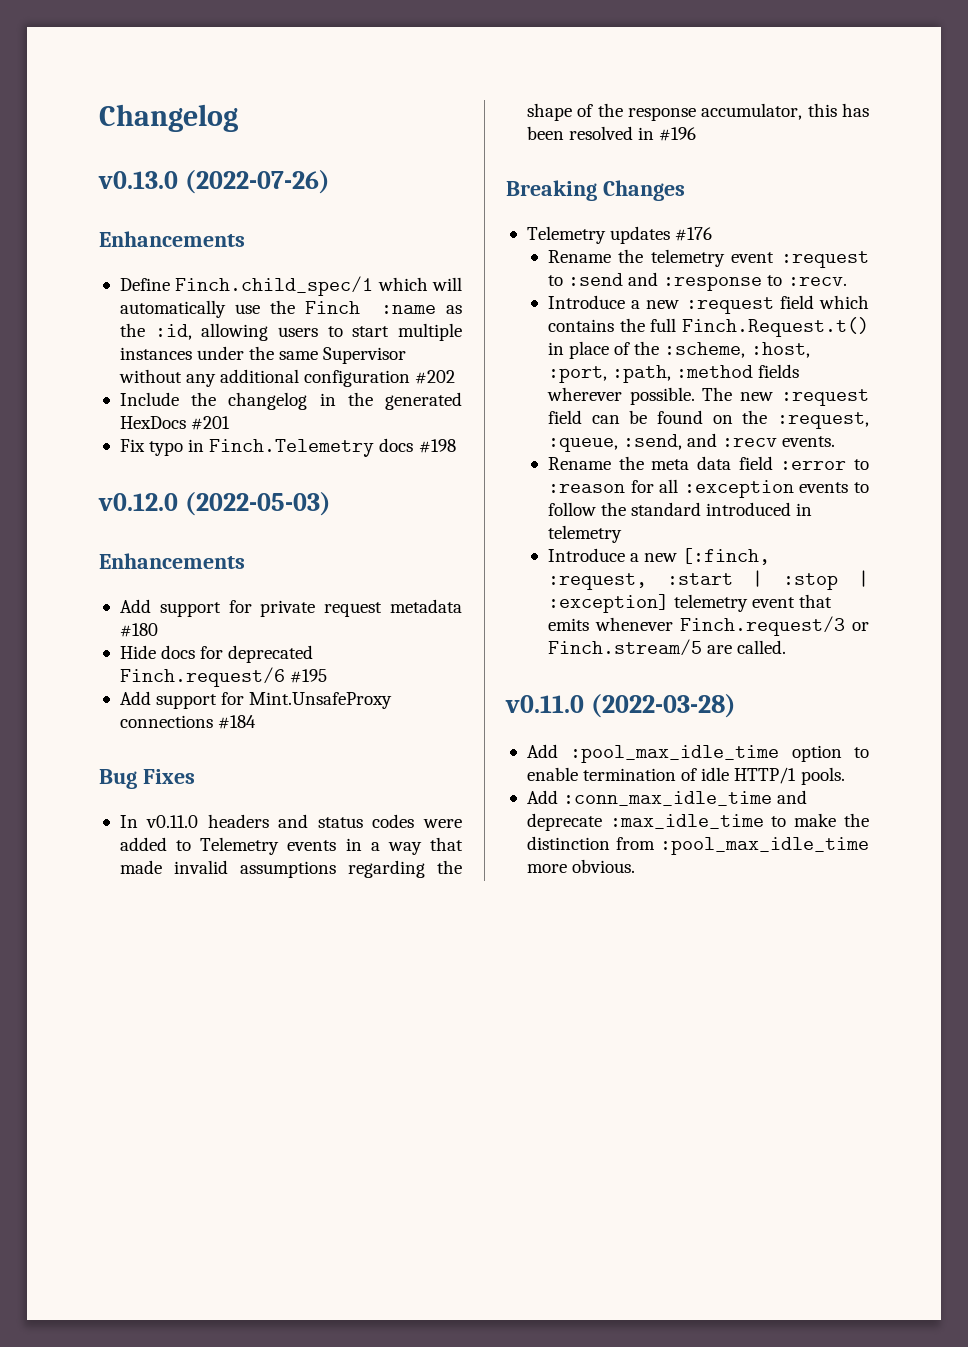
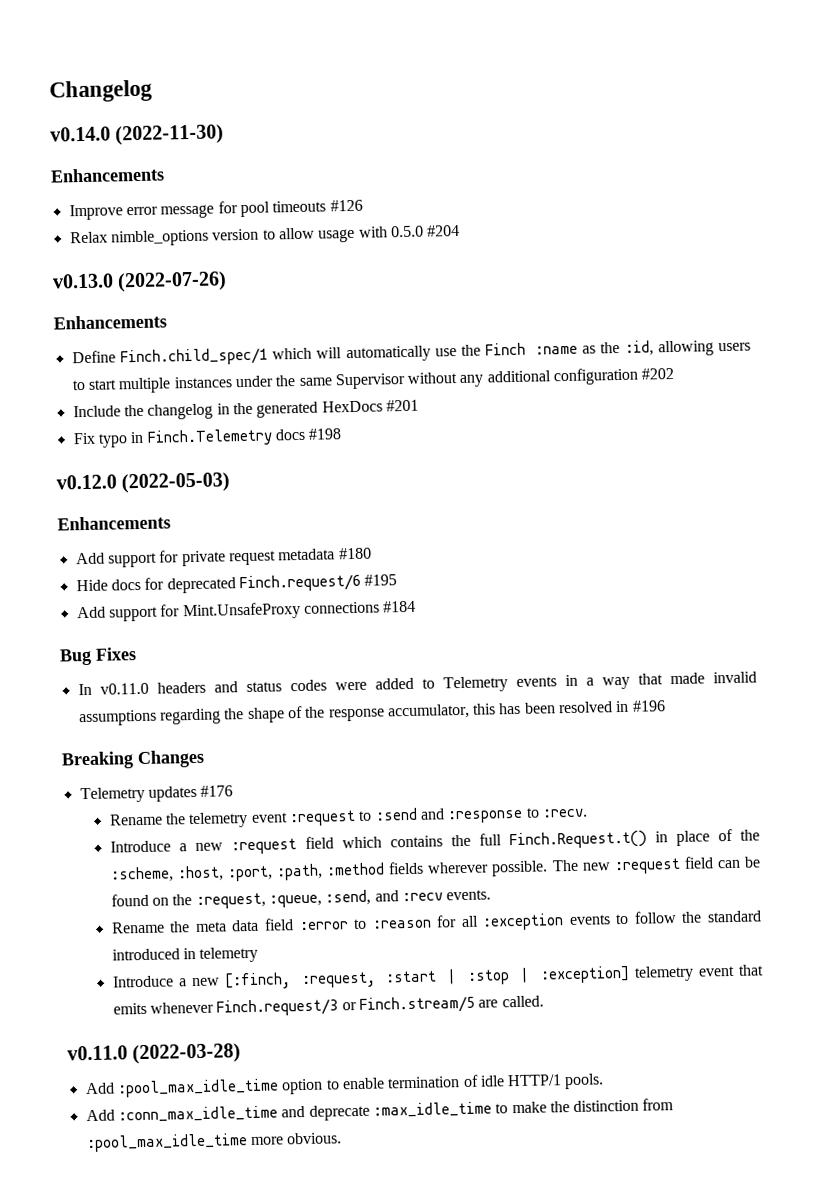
(238, 118) none -> [50,124,225,146] [50,167,165,183] [68,199,363,221] [69,224,461,247] // v0.14.0 (2022-11-30) // Enhancements // Improve error message for pool timeouts #126 // Relax nimble_options version to allow usage with 0.5.0 #204

